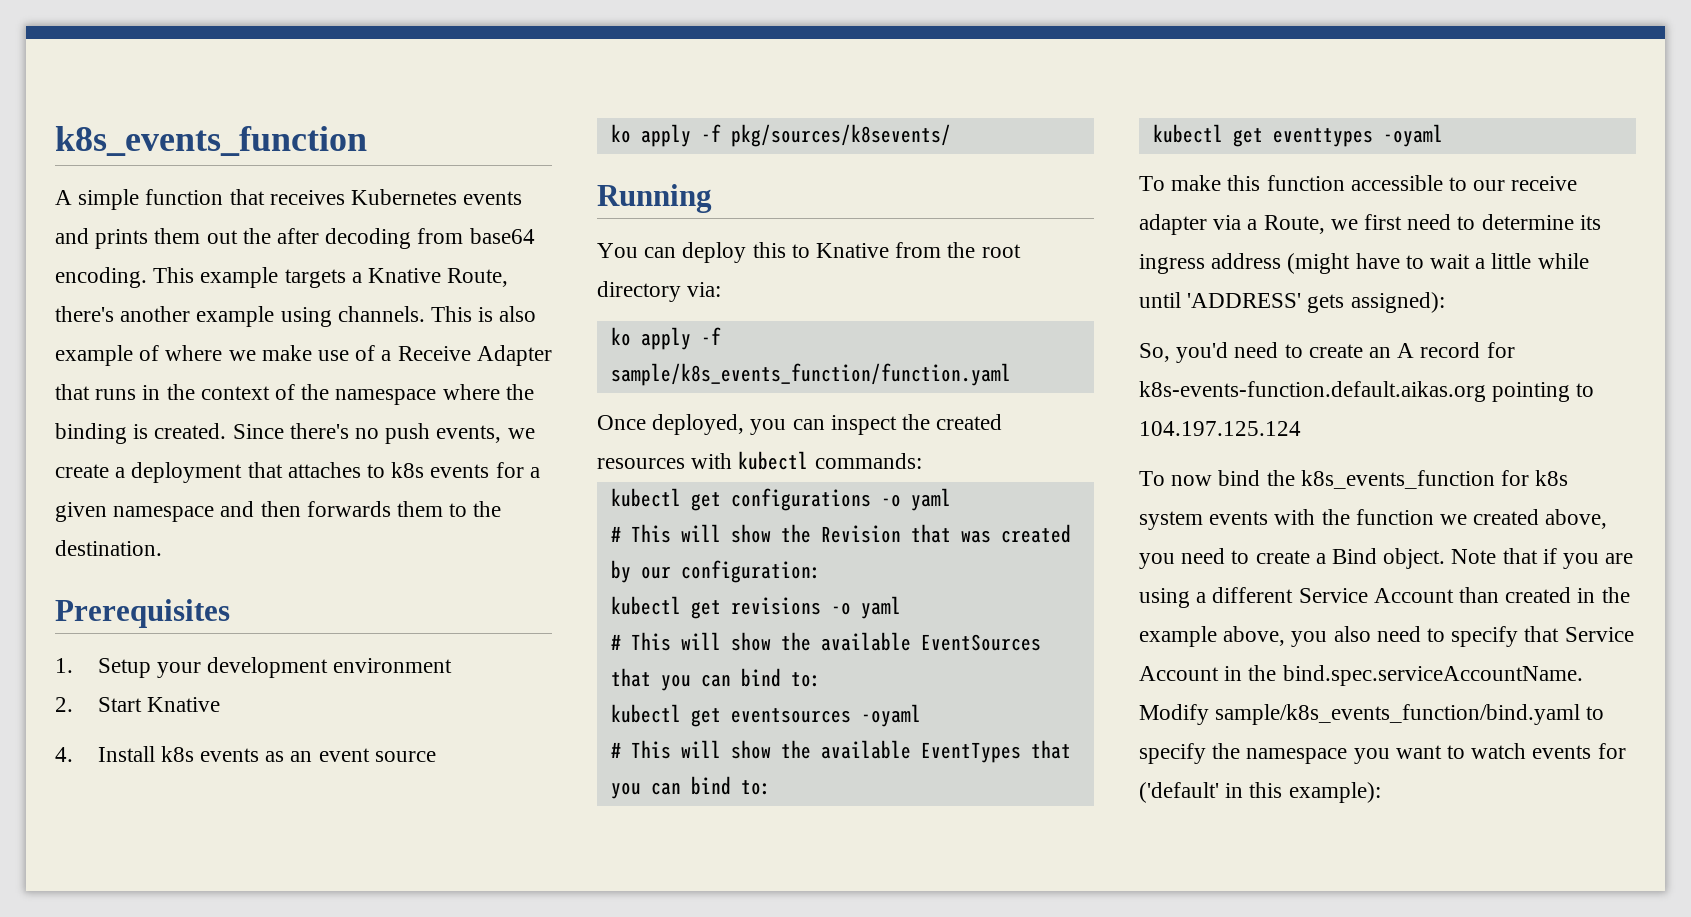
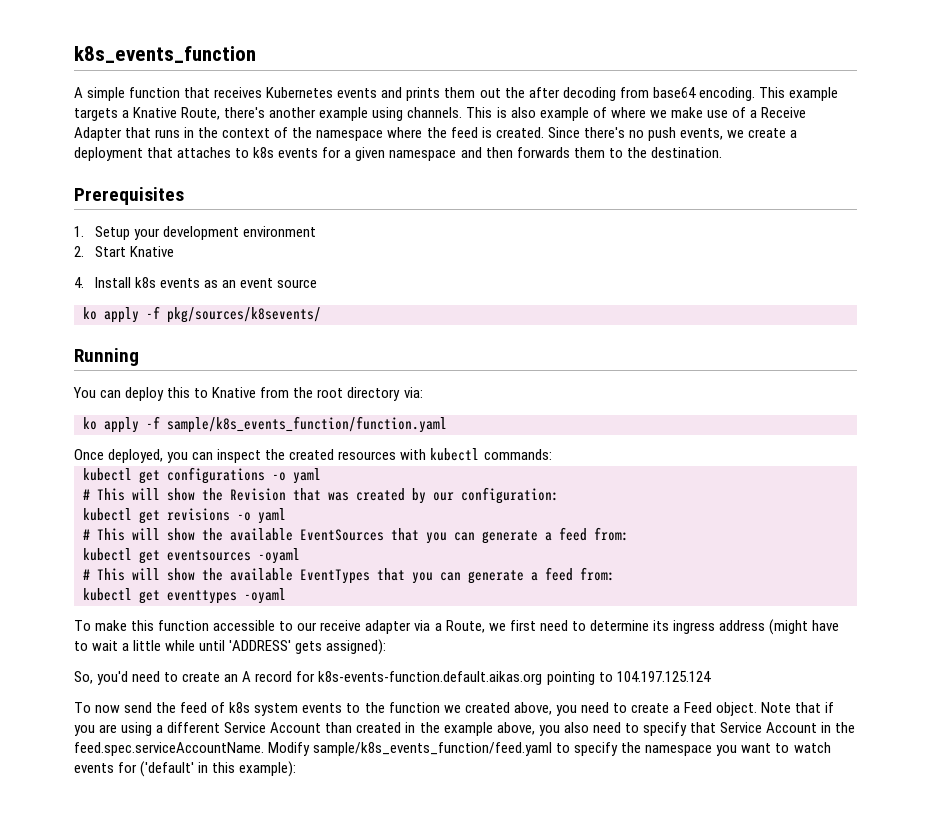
[55,423,127,444] binding -> [450,127,478,138] feed
[740,668,821,687] bind to: -> [482,527,629,544] generate a feed from:
[690,776,771,795] bind to: -> [468,567,615,584] generate a feed from:
[1218,470,1530,489] bind the k8s_events_function for -> [124,702,226,713] send the feed of
[1274,509,1316,525] with -> [346,703,361,713] to
[1332,548,1378,564] Bind -> [684,702,712,713] Feed
[1282,665,1583,686] [1139,704,1581,725] bind.spec.serviceAccountName. Modify sample/k8s_events_function/bind.yaml -> [74,742,553,756] feed.spec.serviceAccountName. Modify sample/k8s_events_function/feed.yaml

